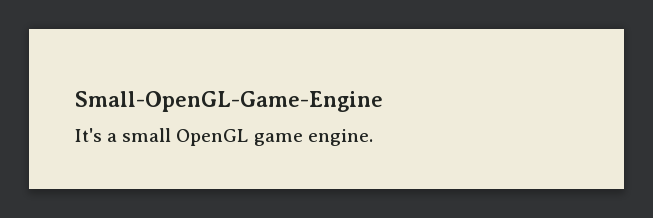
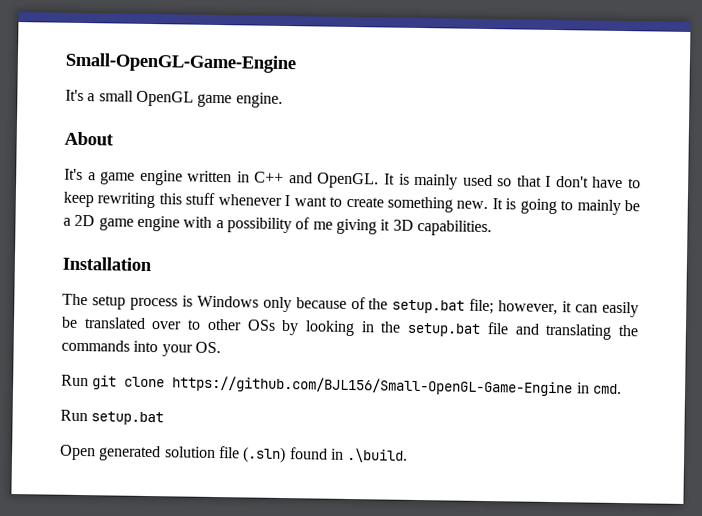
(373, 137) none -> [64,131,114,146] [64,168,641,190] [63,191,640,215] [63,214,492,237] [62,256,152,272] [62,293,640,318] [61,316,639,340] [61,339,221,357] [61,374,622,397] [60,409,165,426] [59,444,409,464] // About // It's a game engine written in C++ and OpenGL. It is mainly used so that I don't have to keep rewriting this stuff whenever I want to create something new. It is going to mainly be a 2D game engine with a possibility of me giving it 3D capabilities. // Installation // The setup process is Windows only because of the setup.bat file; however, it can easily be translated over to other OSs by looking in the setup.bat file and translating the commands into your OS. // Run git clone https://github.com/BJL156/Small-OpenGL-Game-Engine in cmd. // Run setup.bat // Open generated solution file (.sln) found in .\build.

